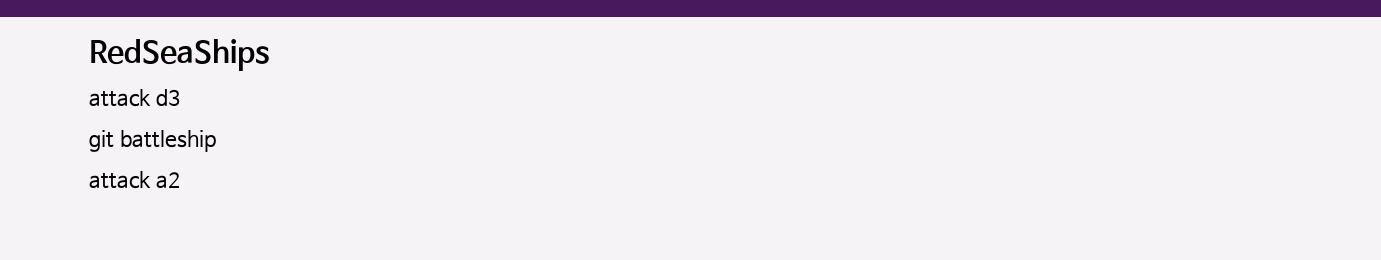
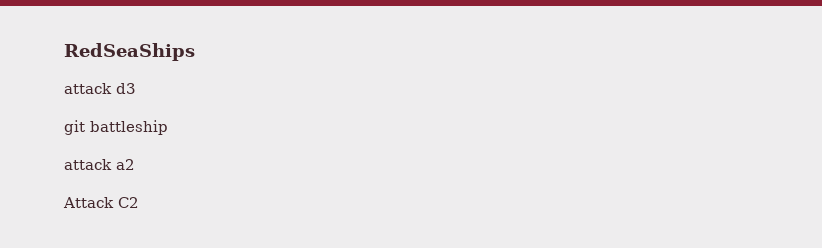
(180, 180) none -> [63,197,139,208] // Attack C2

